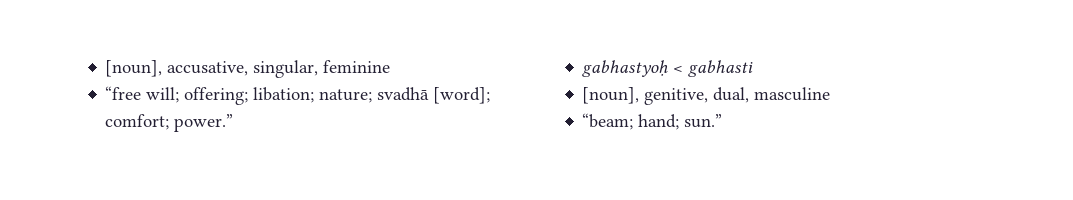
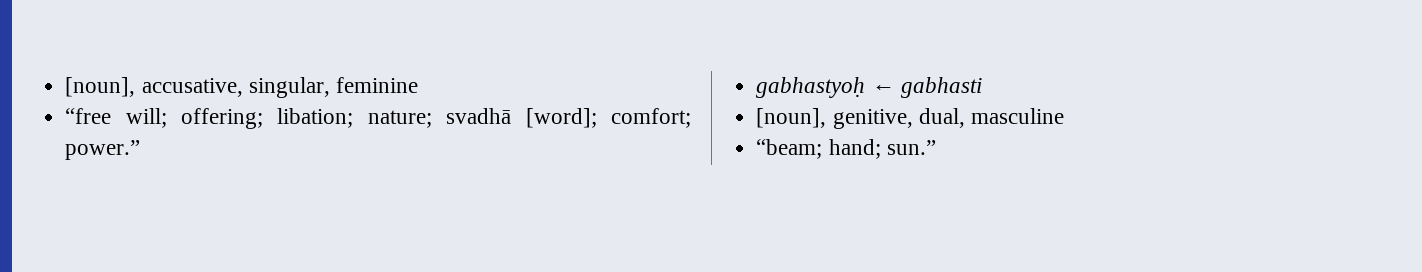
[673,65,684,73] < -> [871,84,895,93] ←

